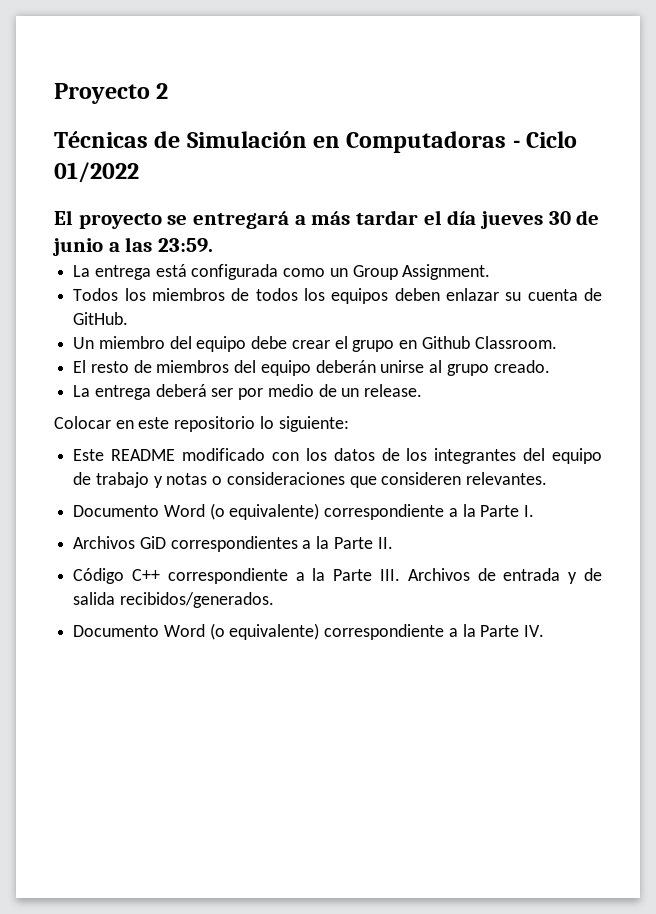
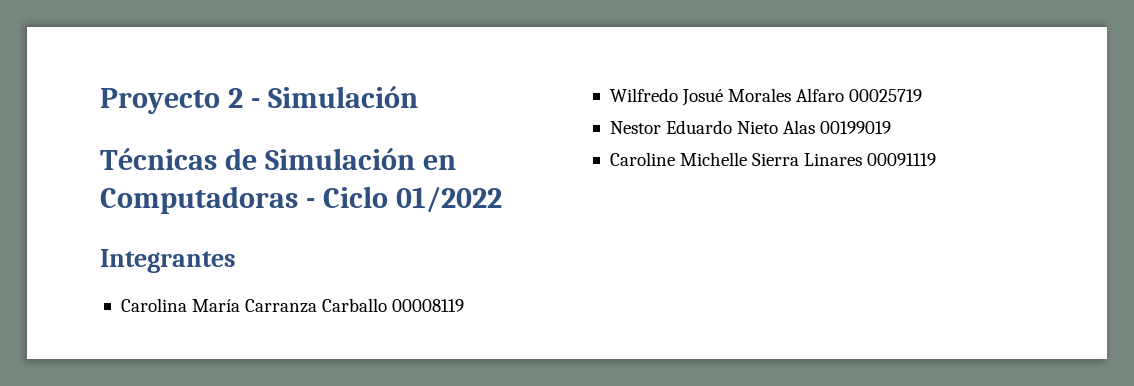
(169, 91) none -> [250,86,418,108] - Simulación
[54,210,600,229] [52,237,214,256] [73,264,491,280] [73,288,602,304] [73,312,129,325] [73,336,557,352] [73,360,550,376] [73,384,423,400] [54,416,349,432] [73,448,602,464] [73,472,548,488] [73,503,535,520] [73,536,393,552] [73,568,602,584] [73,592,274,608] [73,623,545,640] El proyecto se entregará a más tardar el día jueves 30 de junio a las 23:59. // La entrega está configurada como un Group Assignment. // Todos los miembros de todos los equipos deben enlazar su cuenta de GitHub. // Un miembro del equipo debe crear el grupo en Github Classroom. // El resto de miembros del equipo deberán unirse al grupo creado. // La entrega deberá ser por medio de un release. // Colocar en este repositorio lo siguiente: // Este README modificado con los datos de los integrantes del equipo de trabajo y notas o consideraciones que consideren relevantes. // Documento Word (o equivalente) correspondiente a la Parte I. // Archivos GiD correspondientes a la Parte II. // Código C++ correspondiente a la Parte III. Archivos de entrada y de salida recibidos/generados. // Documento Word (o equivalente) correspondiente a la Parte IV. -> [100,249,236,273] [120,298,465,313] [609,88,923,106] [609,120,892,134] [609,152,937,166] Integrantes // Carolina María Carranza Carballo 00008119 // Wilfredo Josué Morales Alfaro 00025719 // Nestor Eduardo Nieto Alas 00199019 // Caroline Michelle Sierra Linares 00091119

